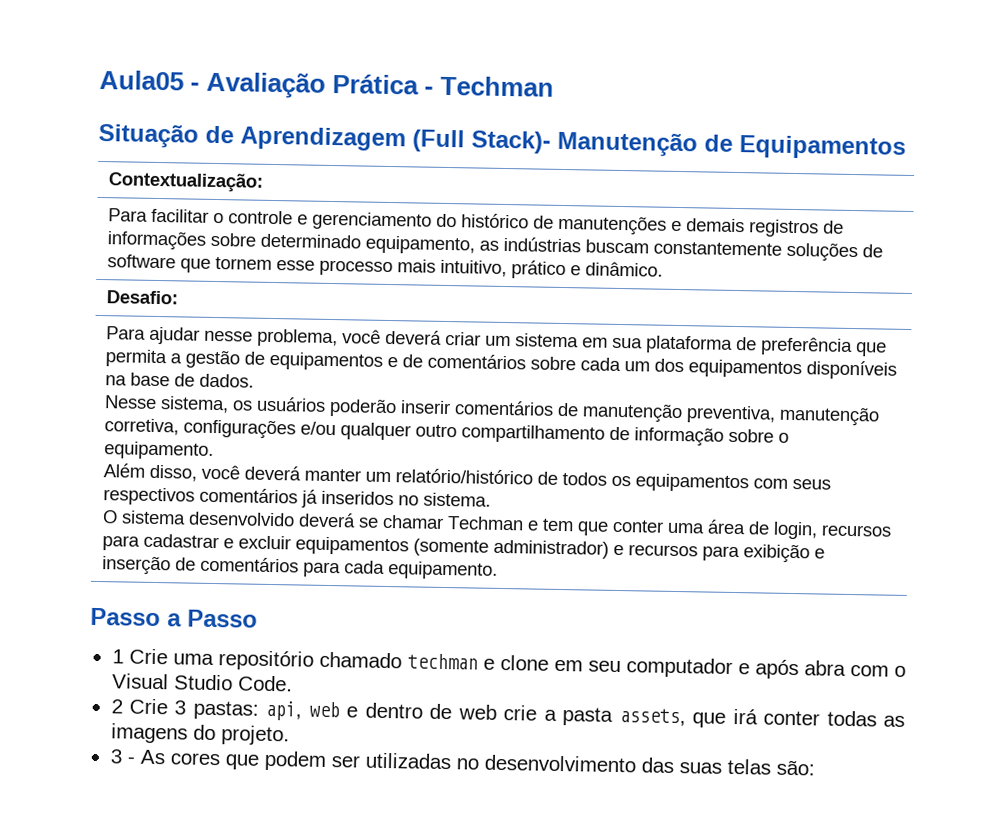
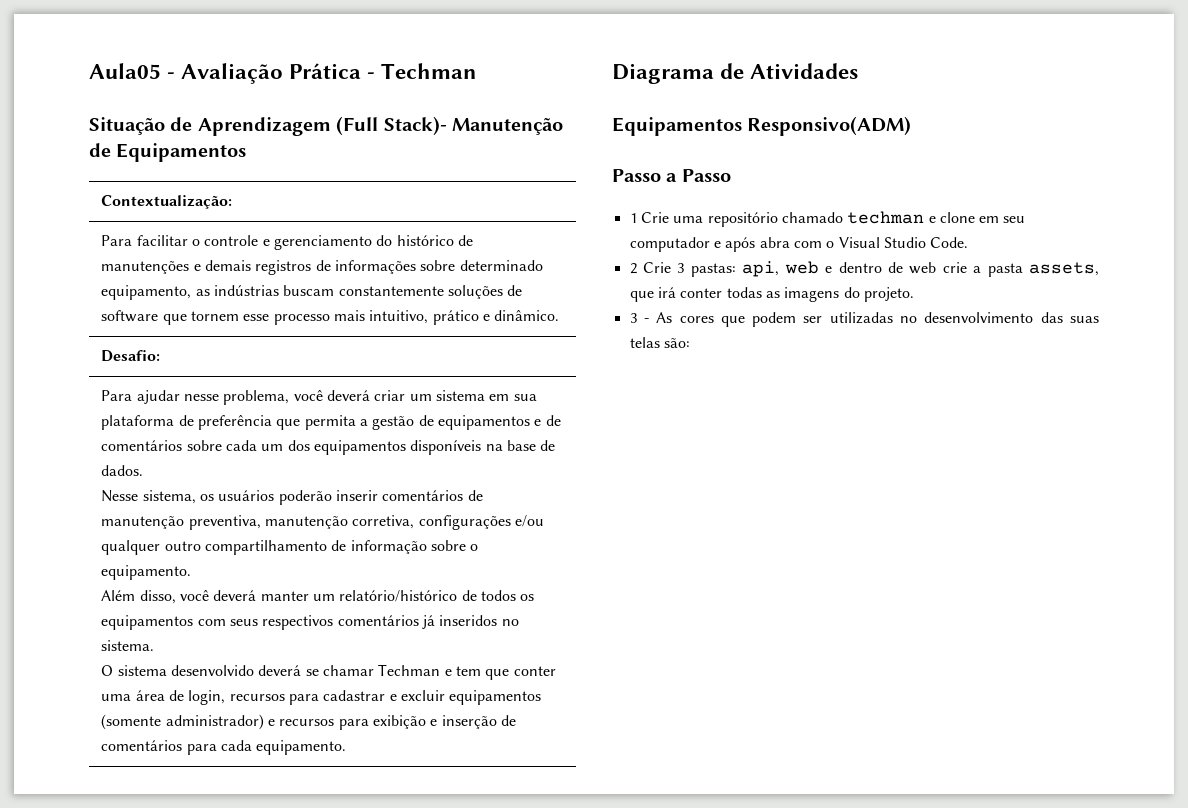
(498, 570) none -> [612,63,859,84] [612,116,912,136] // Diagrama de Atividades // Equipamentos Responsivo(ADM)

